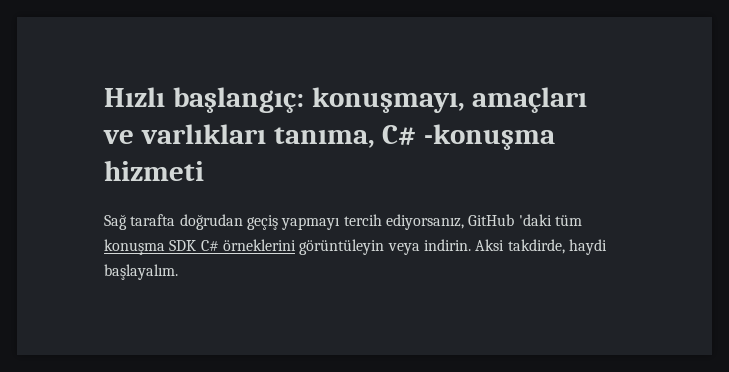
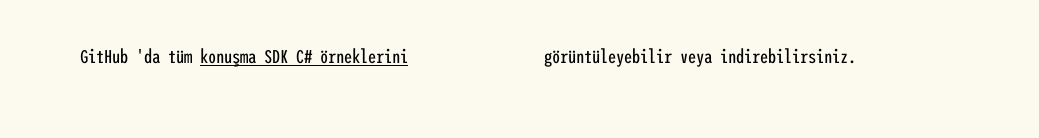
[104,87,588,113] [103,124,556,150] [104,160,204,181] [104,214,552,230] Hızlı başlangıç: konuşmayı, amaçları ve varlıkları tanıma, C# -konuşma hizmeti // Sağ tarafta doğrudan geçiş yapmayı tercih ediyorsanız, GitHub 'daki -> [80,48,160,64] GitHub 'da
[299,239,607,255] [104,264,178,280] görüntüleyin veya indirin. Aksi takdirde, haydi başlayalım. -> [544,48,856,67] görüntüleyebilir veya indirebilirsiniz.

